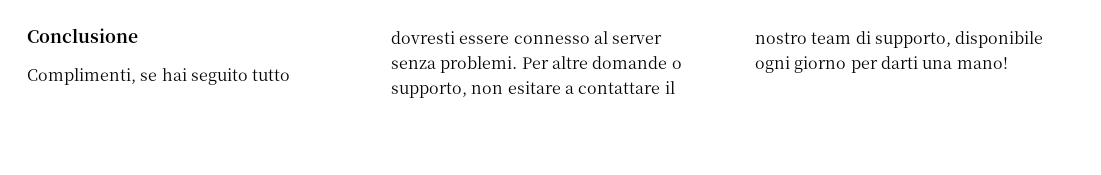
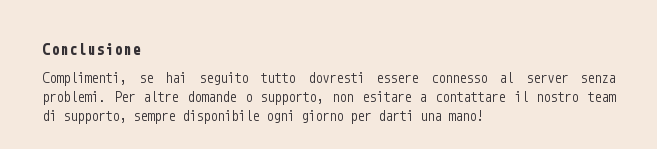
(951, 40) none -> [133,112,175,124] sempre

